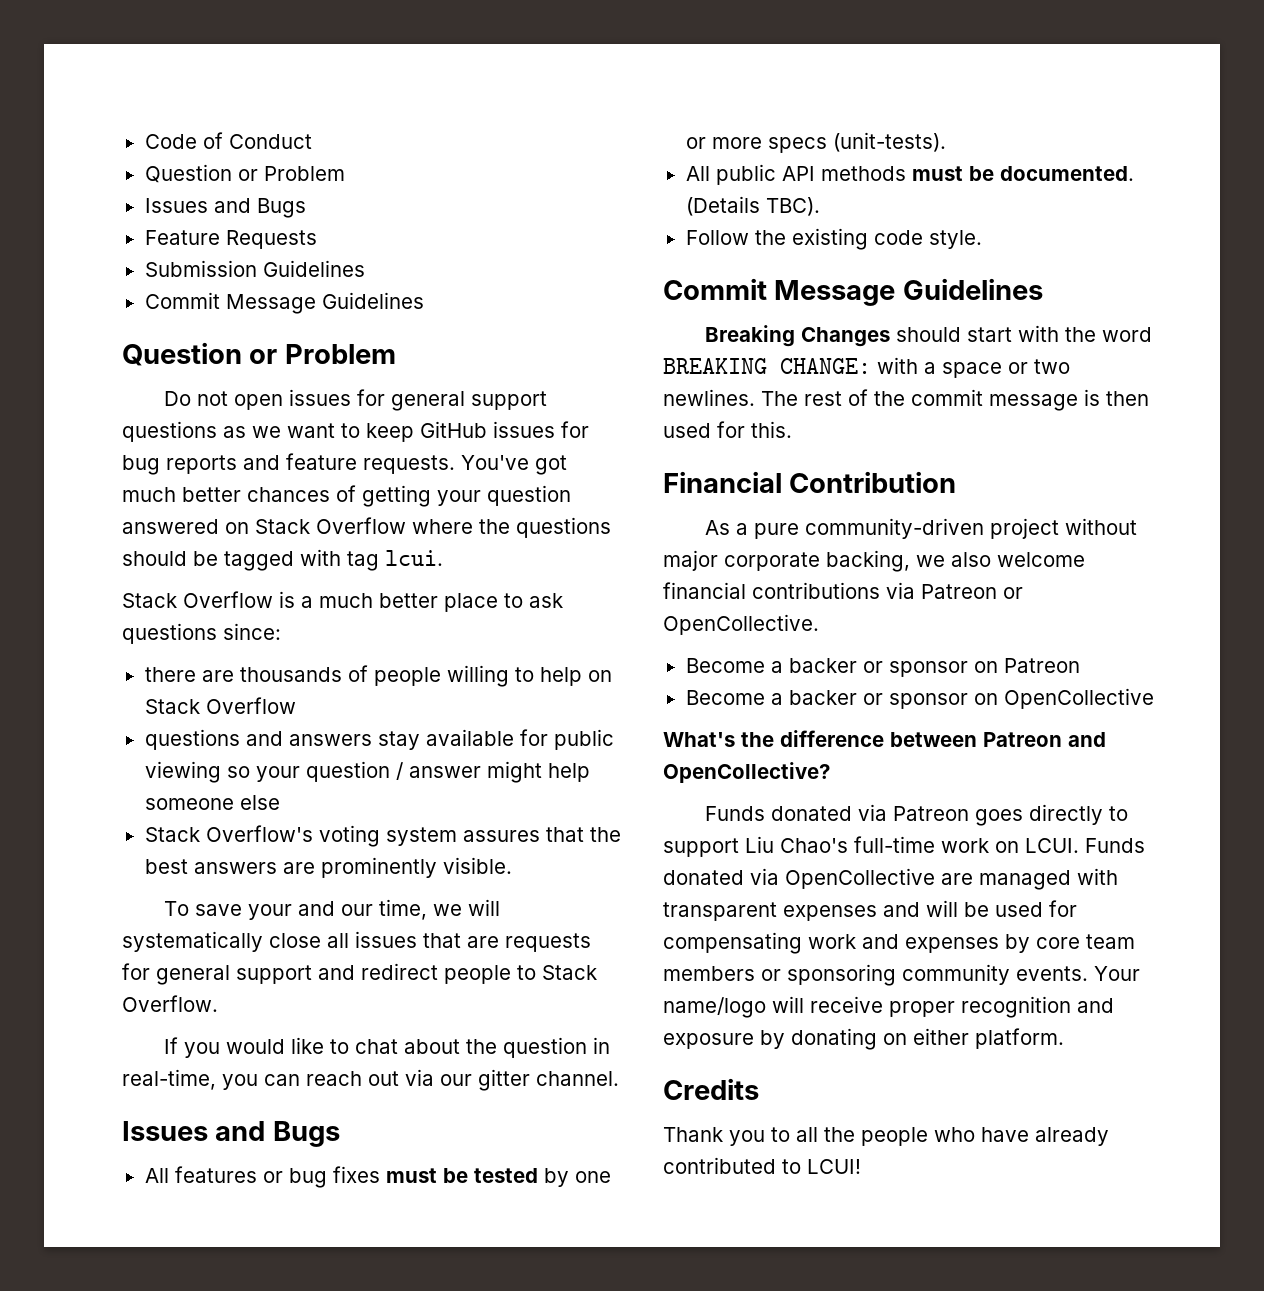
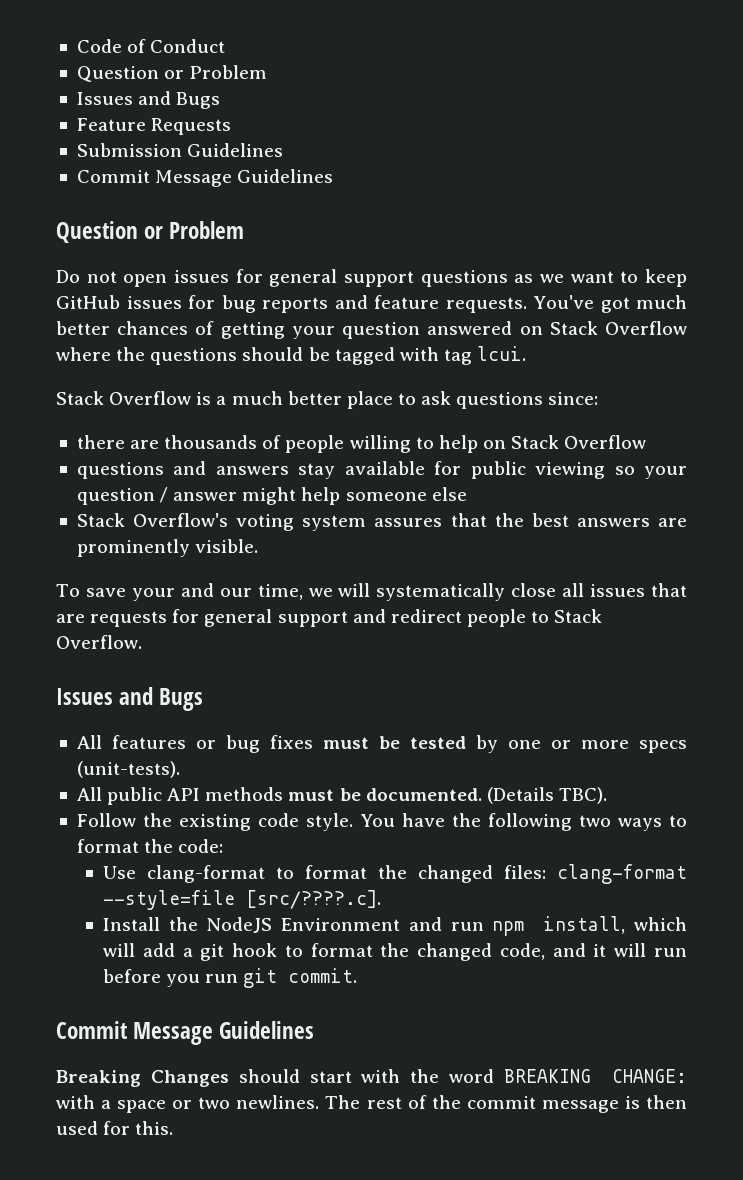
[163,1037,610,1058] [122,1069,619,1091] // If you would like to chat about the question in real-time, you can reach out via our gitter channel. -> (142, 642) none
(982, 239) none -> [359,813,687,831] [76,839,224,853] [102,864,687,884] [102,890,381,910] [102,916,687,936] [102,943,688,961] [102,968,358,988] You have the following two ways to format the code: // Use clang-format to format the changed files: clang-format --style=file [src/????.c]. // Install the NodeJS Environment and run npm install, which will add a git hook to format the changed code, and it will run before you run git commit.
[663,471,957,493] [704,518,1137,539] [663,550,1085,572] [663,582,1023,599] [663,614,819,635] [685,658,1080,677] [685,688,1154,709] [663,730,1106,747] [663,762,830,783] [704,804,1128,826] [663,836,1145,857] [663,868,1118,890] [663,900,1077,921] [663,932,1135,954] [663,964,1140,986] [663,996,1114,1018] [663,1028,1064,1050] [663,1078,759,1100] [663,1127,1109,1146] [663,1157,861,1174] // Financial Contribution // As a pure community-driven project without major corporate backing, we also welcome financial contributions via Patreon or OpenCollective. // Become a backer or sponsor on Patreon // Become a backer or sponsor on OpenCollective // What's the difference between Patreon and OpenCollective? // Funds donated via Patreon goes directly to support Liu Chao's full-time work on LCUI. Funds donated via OpenCollective are managed with transparent expenses and will be used for compensating work and expenses by core team members or sponsoring community events. Your name/logo will receive proper recognition and exposure by donating on either platform. // Credits // Thank you to all the people who have already contributed to LCUI! -> (174, 1128) none

